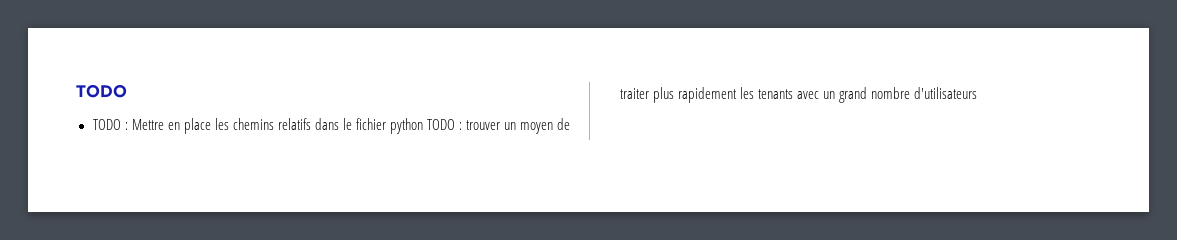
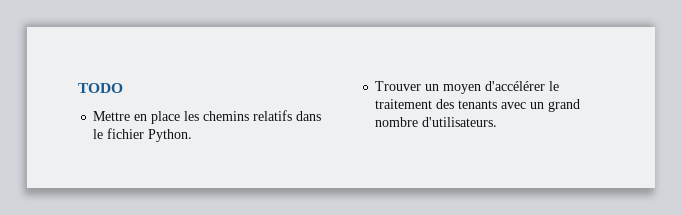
[92,119,128,130] TODO : -> (123, 88) none
[390,118,571,134] [619,87,754,103] python TODO : trouver un moyen de traiter plus rapidement les -> [148,129,193,142] [375,81,560,94] [375,99,455,109] Python. // Trouver un moyen d'accélérer le traitement des
[913,87,977,99] d'utilisateurs -> [422,117,498,127] d'utilisateurs.

